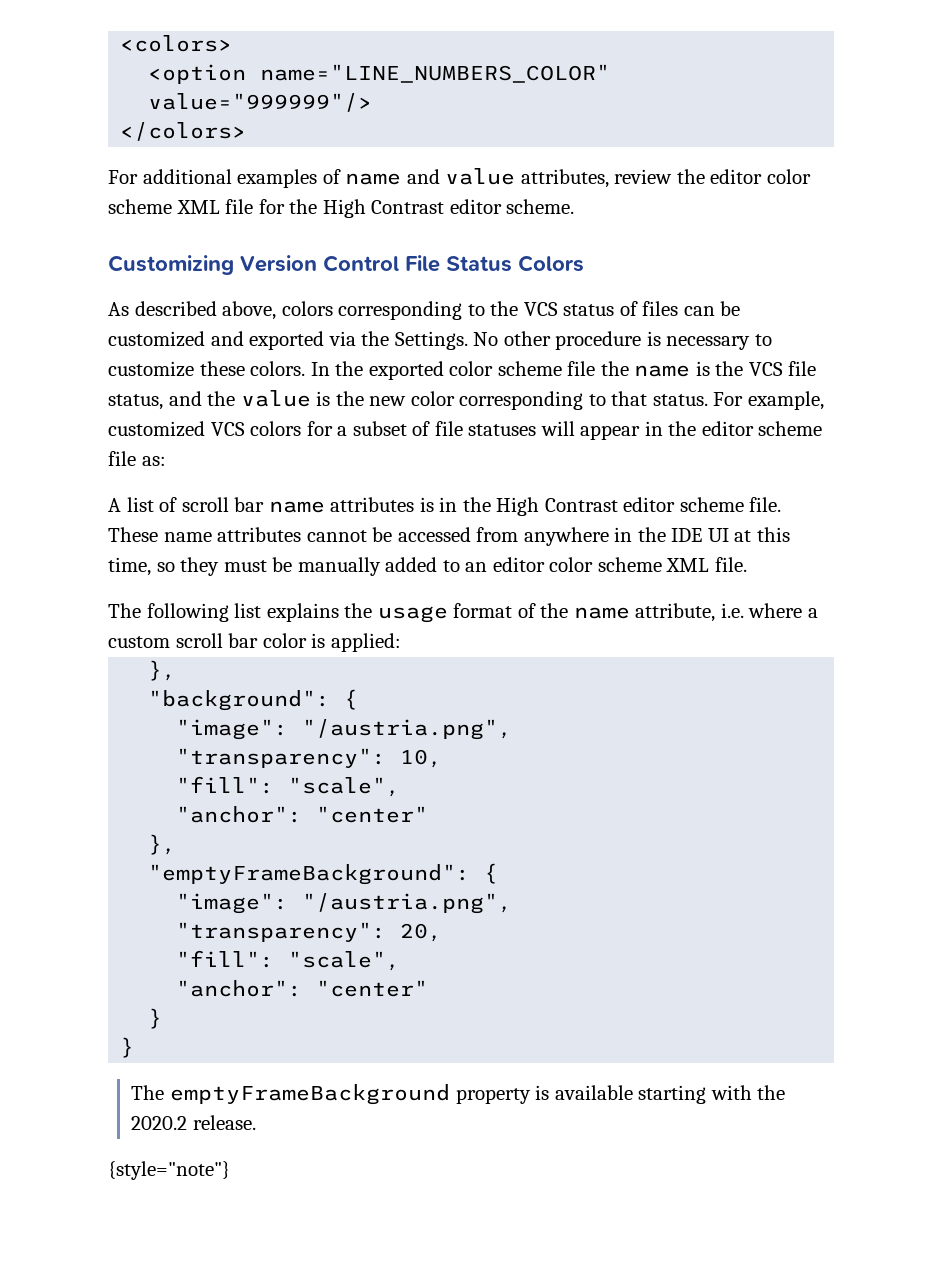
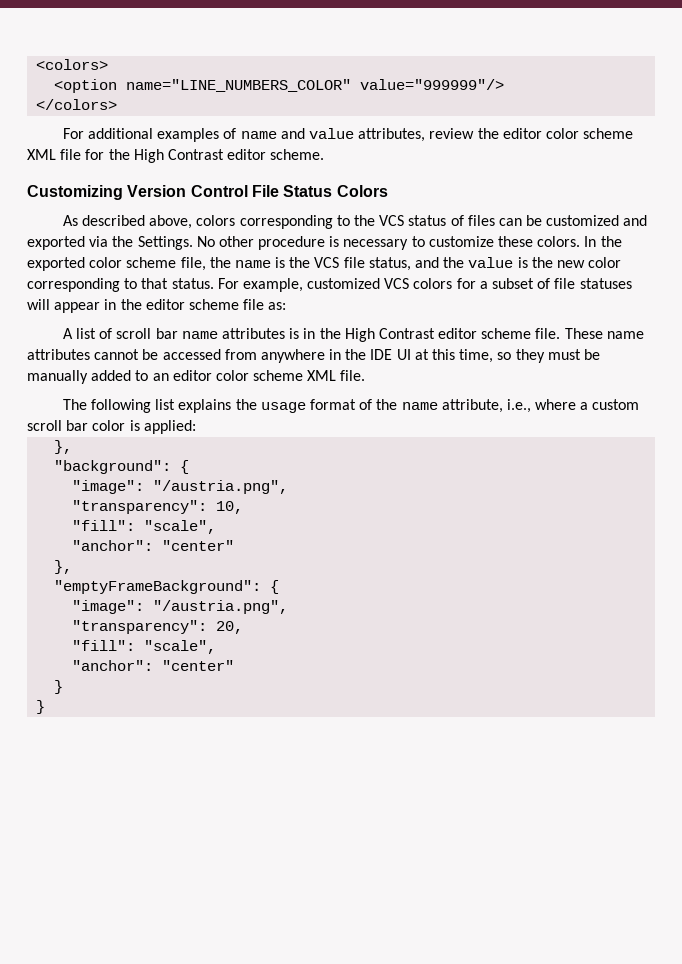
[567,361,596,376] file -> [180,257,206,271] file,
[720,603,744,618] i.e. -> [506,399,531,413] i.e.,
[131,1084,786,1105] [131,1115,257,1130] [108,1161,230,1180] // The emptyFrameBackground property is available starting with the 2020.2 release. // {style="note"} -> (46, 707) none

